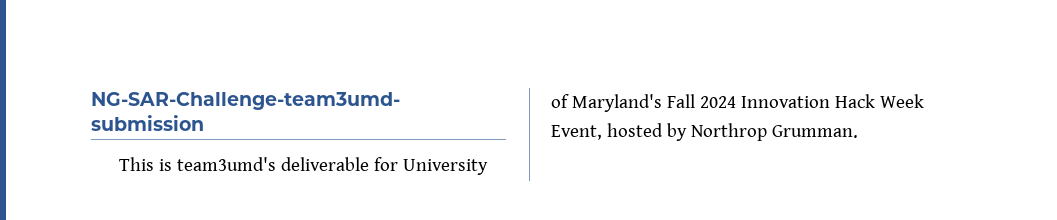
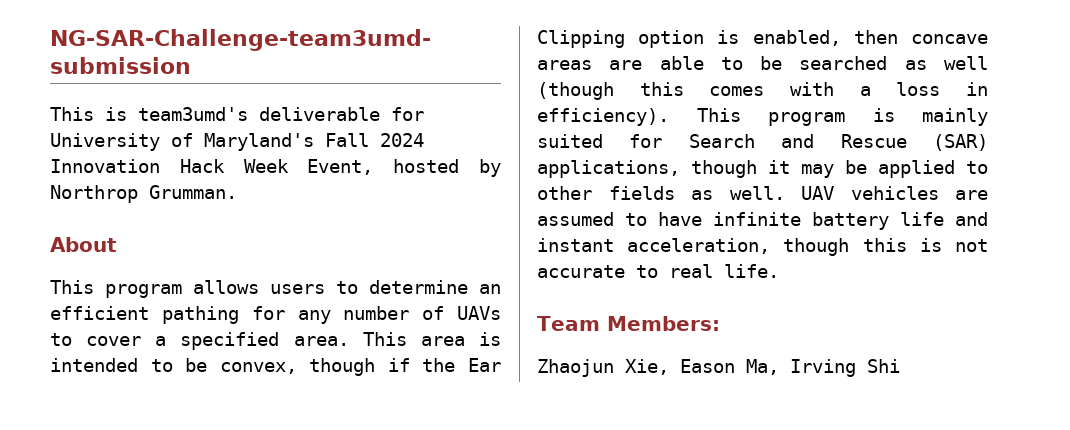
(858, 131) none -> [50,237,117,252] [50,280,501,298] [50,306,501,324] [50,332,502,350] [50,358,501,376] [537,30,988,48] [537,56,988,70] [537,82,988,100] [537,108,988,126] [537,134,988,151] [537,160,988,178] [537,186,988,200] [537,212,988,230] [537,238,988,256] [537,264,779,278] [537,316,720,331] [537,359,900,377] // About // This program allows users to determine an efficient pathing for any number of UAVs to cover a specified area. This area is intended to be convex, though if the Ear Clipping option is enabled, then concave areas are able to be searched as well (though this comes with a loss in efficiency). This program is mainly suited for Search and Rescue (SAR) applications, though it may be applied to other fields as well. UAV vehicles are assumed to have infinite battery life and instant acceleration, though this is not accurate to real life. // Team Members: // Zhaojun Xie, Eason Ma, Irving Shi

